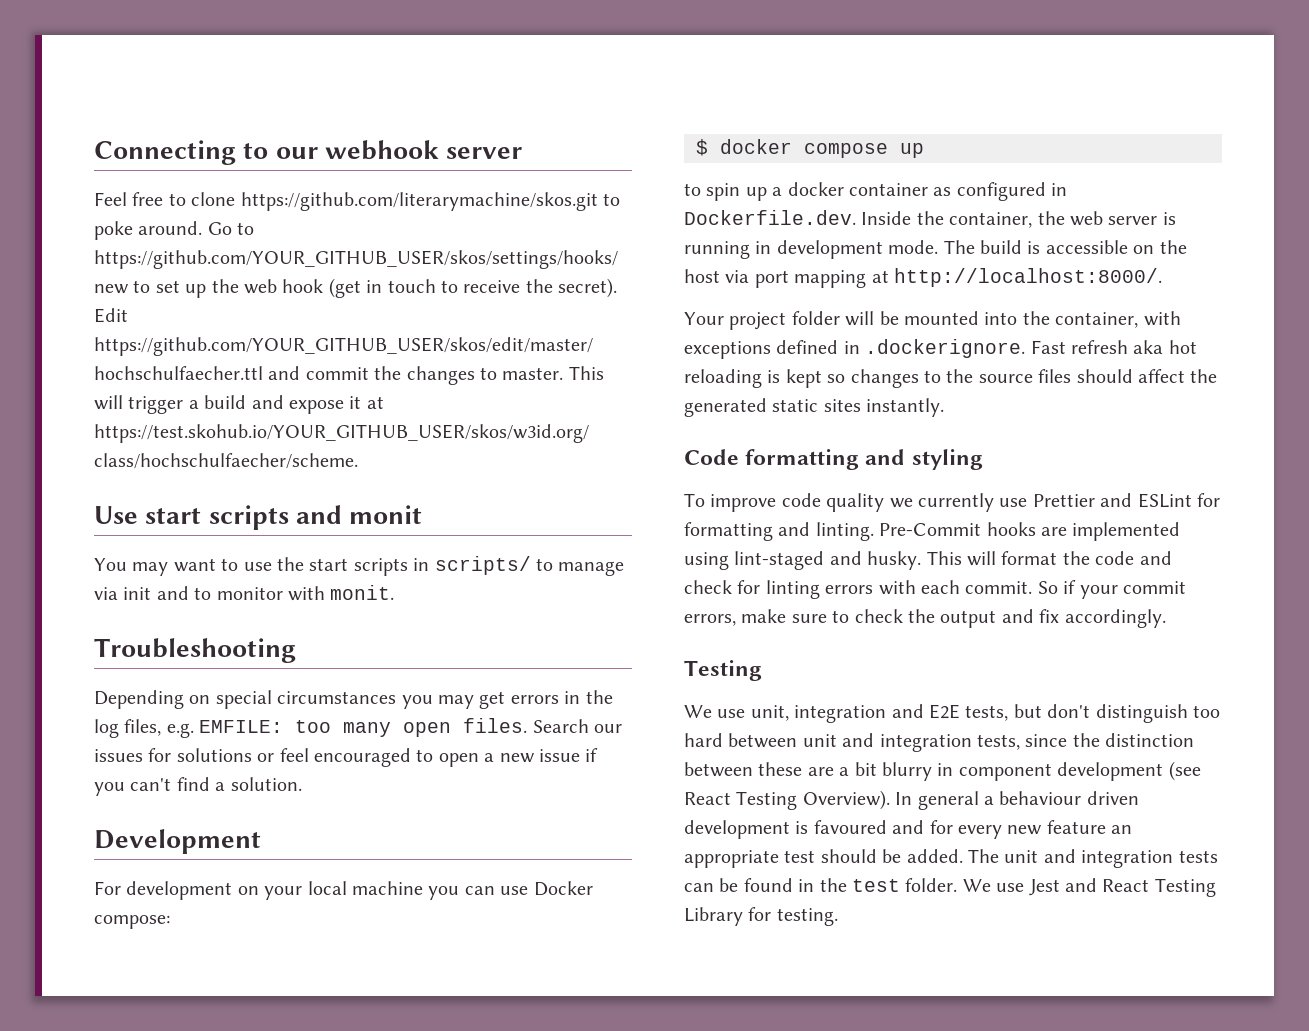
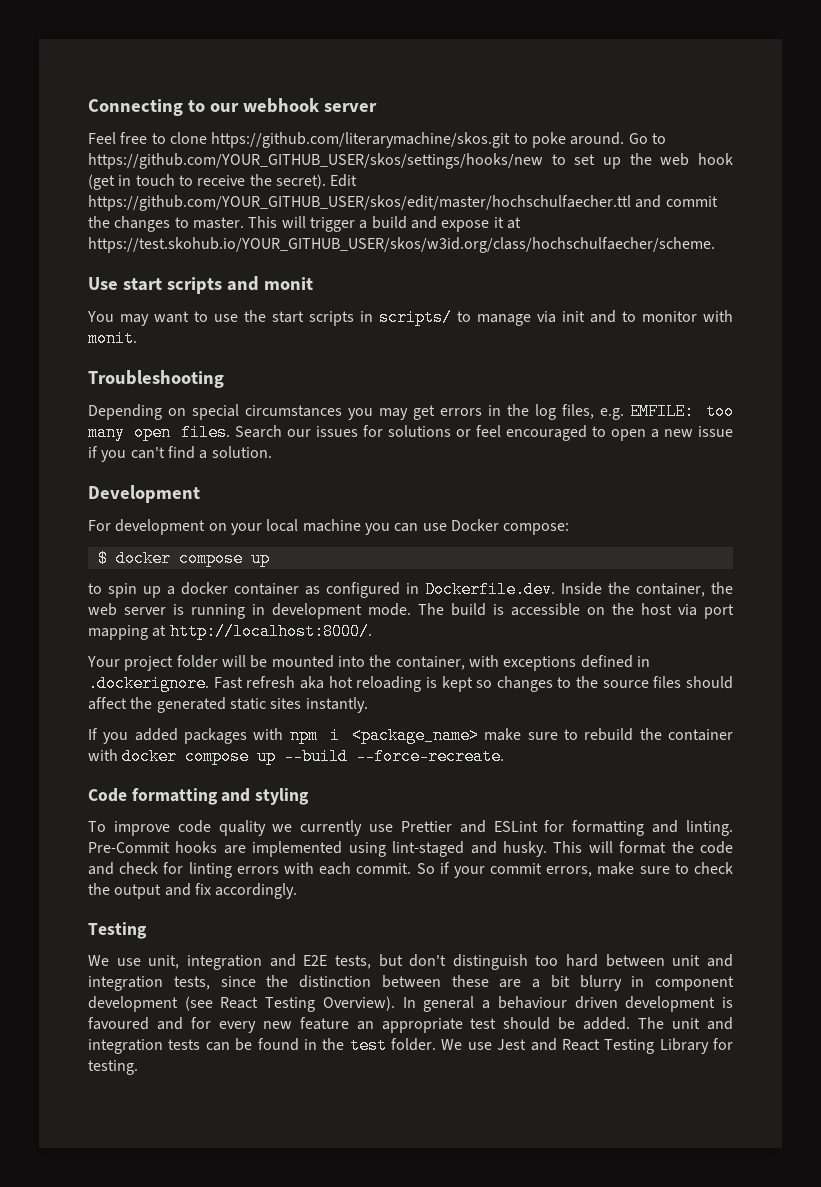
(945, 407) none -> [88,727,733,744] [88,748,505,765] // If you added packages with npm i <package_name> make sure to rebuild the container with docker compose up --build --force-recreate.

